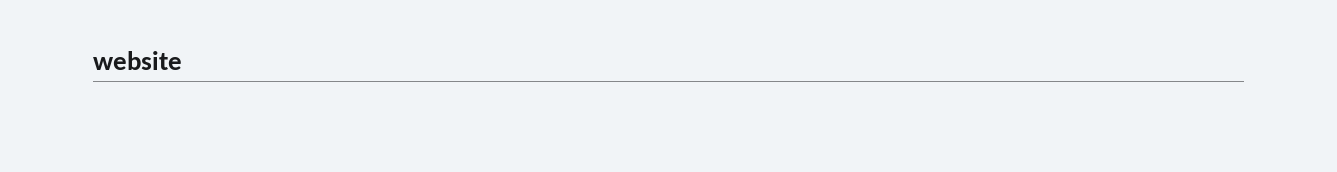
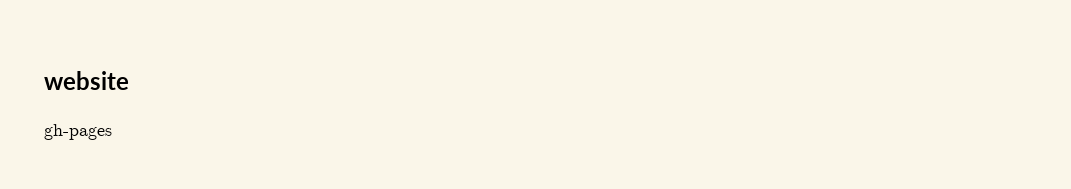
(182, 60) none -> [44,124,112,140] // gh-pages

